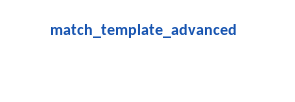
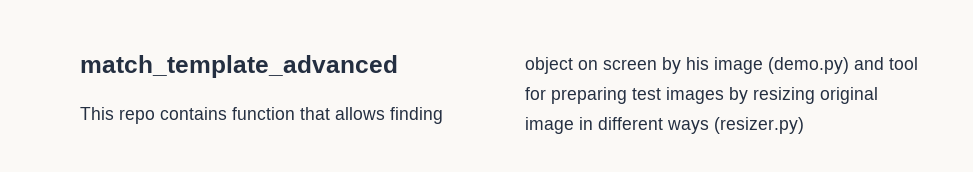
(237, 31) none -> [80,107,443,124] [525,57,918,74] [525,87,878,104] [525,117,804,134] // This repo contains function that allows finding object on screen by his image (demo.py) and tool for preparing test images by resizing original image in different ways (resizer.py)

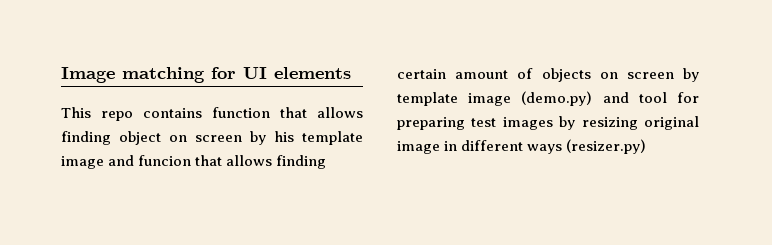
[80,55,398,78] match_template_advanced -> [61,67,351,83] Image matching for UI elements
(709, 63) none -> [302,131,363,145] [61,155,327,169] [397,68,699,82] [397,92,458,106] template image and funcion that allows finding certain amount of objects on screen by template

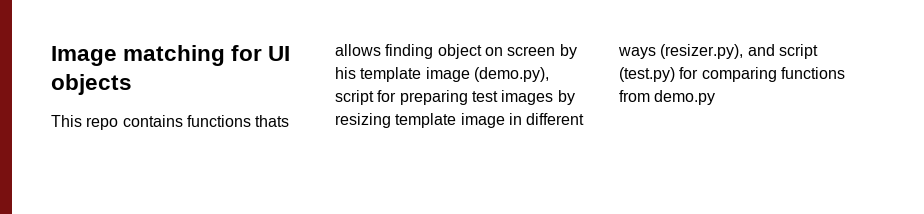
[274,67,351,79] elements -> [51,74,132,95] objects
[212,107,307,118] function that -> [186,115,290,127] functions thats
[108,155,327,169] [397,68,699,82] [397,91,667,106] and funcion that allows finding certain amount of objects on screen by template image (demo.py) and tool -> [473,67,549,82] [335,90,374,105] (demo.py), script
[644,116,699,130] original -> [395,113,457,128] template
[566,139,647,154] (resizer.py) -> [660,44,818,59] [619,67,845,82] [619,90,716,105] (resizer.py), and script (test.py) for comparing functions from demo.py

